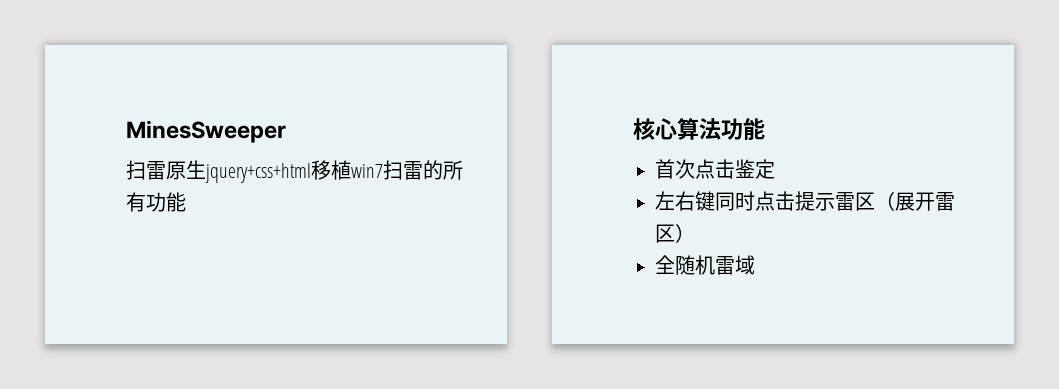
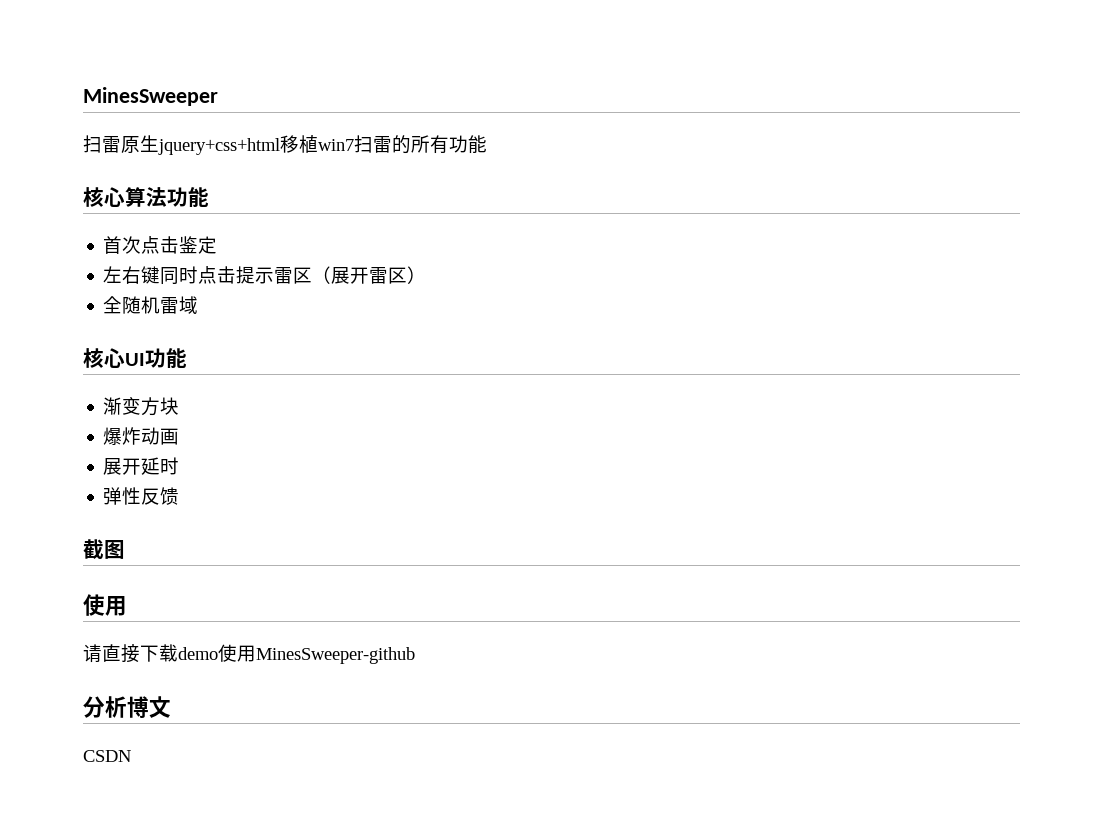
(755, 265) none -> [83,348,187,368] [103,397,180,416] [103,427,180,446] [103,457,180,475] [103,487,180,505] [83,539,125,559] [83,594,127,616] [83,644,415,664] [83,696,171,718] [83,750,131,762] // 核心UI功能 // 渐变方块 // 爆炸动画 // 展开延时 // 弹性反馈 // 截图 // 使用 // 请直接下载demo使用MinesSweeper-github // 分析博文 // CSDN

